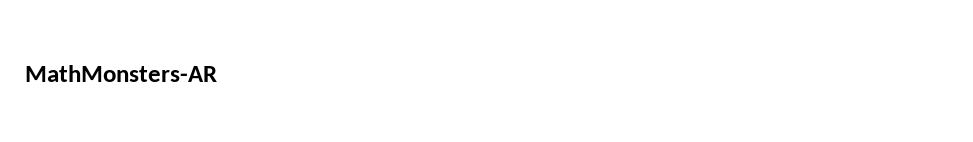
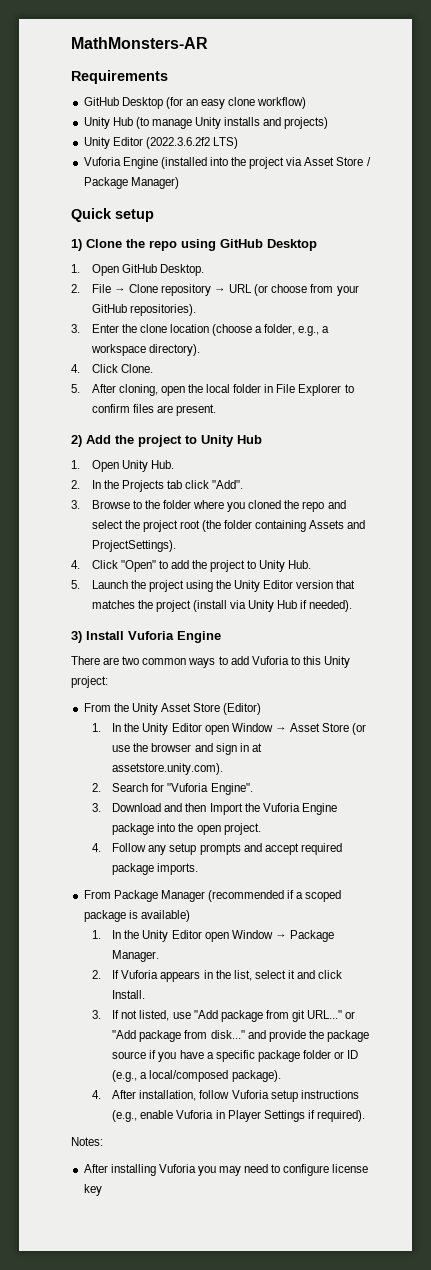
(217, 73) none -> [71,70,168,84] [83,97,307,109] [83,117,329,129] [83,137,238,149] [83,157,371,169] [83,177,179,189] [71,208,154,222] [71,239,317,251] [71,264,204,276] [71,284,359,296] [91,304,196,316] [71,324,330,336] [90,344,200,356] [71,364,153,373] [71,384,354,396] [91,404,216,416] [71,435,262,447] [71,460,174,472] [71,480,244,492] [71,500,346,512] [91,520,366,532] [91,540,176,552] [71,560,312,572] [71,580,356,592] [91,600,353,612] [71,631,221,643] [71,656,351,668] [71,676,108,688] [83,703,262,715] [91,723,367,735] [112,743,262,755] [112,763,224,775] [91,783,253,795] [91,803,337,815] [112,823,261,835] [91,843,342,855] [112,863,199,875] [83,890,342,902] [83,910,190,922] [91,930,334,942] [112,950,160,962] [91,970,343,982] [112,990,146,999] [91,1010,356,1022] [112,1030,369,1042] [112,1050,359,1062] [112,1070,281,1082] [91,1090,359,1102] [112,1110,365,1122] [71,1137,103,1146] [83,1164,369,1176] [83,1184,102,1196] // Requirements // GitHub Desktop (for an easy clone workflow) // Unity Hub (to manage Unity installs and projects) // Unity Editor (2022.3.6.2f2 LTS) // Vuforia Engine (installed into the project via Asset Store / Package Manager) // Quick setup // 1) Clone the repo using GitHub Desktop // 1. Open GitHub Desktop. // 2. File → Clone repository → URL (or choose from your GitHub repositories). // 3. Enter the clone location (choose a folder, e.g., a workspace directory). // 4. Click Clone. // 5. After cloning, open the local folder in File Explorer to confirm files are present. // 2) Add the project to Unity Hub // 1. Open Unity Hub. // 2. In the Projects tab click "Add". // 3. Browse to the folder where you cloned the repo and select the project root (the folder containing Assets and ProjectSettings). // 4. Click "Open" to add the project to Unity Hub. // 5. Launch the project using the Unity Editor version that matches the project (install via Unity Hub if needed). // 3) Install Vuforia Engine // There are two common ways to add Vuforia to this Unity project: // From the Unity Asset Store (Editor) // 1. In the Unity Editor open Window → Asset Store (or use the browser and sign in at assetstore.unity.com). // 2. Search for "Vuforia Engine". // 3. Download and then Import the Vuforia Engine package into the open project. // 4. Follow any setup prompts and accept required package imports. // From Package Manager (recommended if a scoped package is available) // 1. In the Unity Editor open Window → Package Manager. // 2. If Vuforia appears in the list, select it and click Install. // 3. If not listed, use "Add package from git URL..." or "Add package from disk..." and provide the package source if you have a specific package folder or ID (e.g., a local/composed package). // 4. After installation, follow Vuforia setup instructions (e.g., enable Vuforia in Player Settings if required). // Notes: // After installing Vuforia you may need to configure license key

